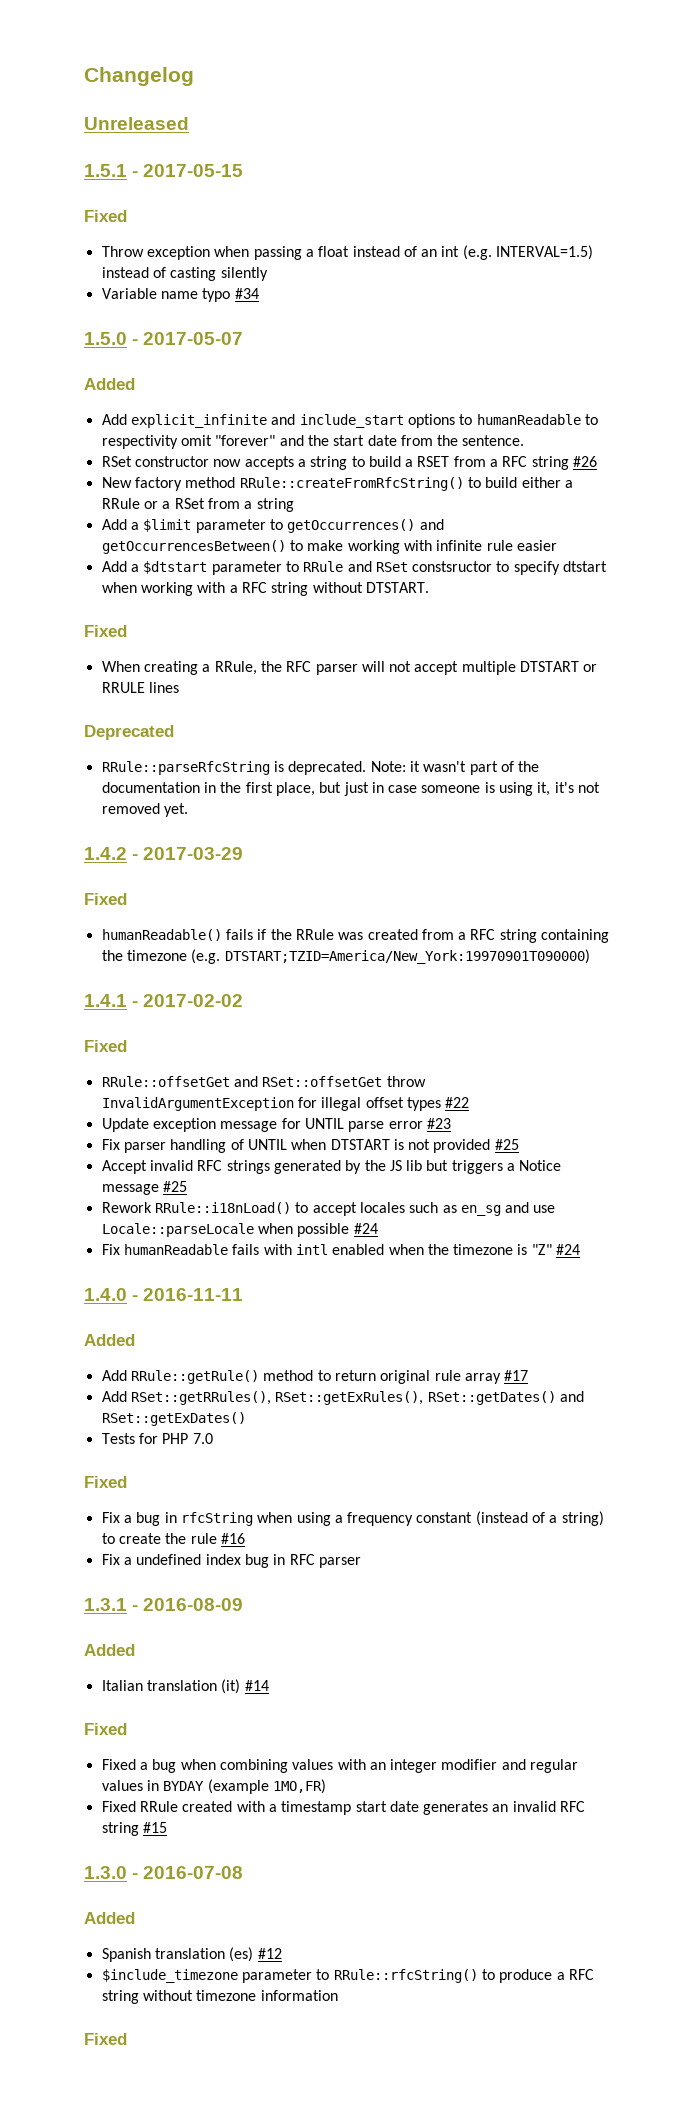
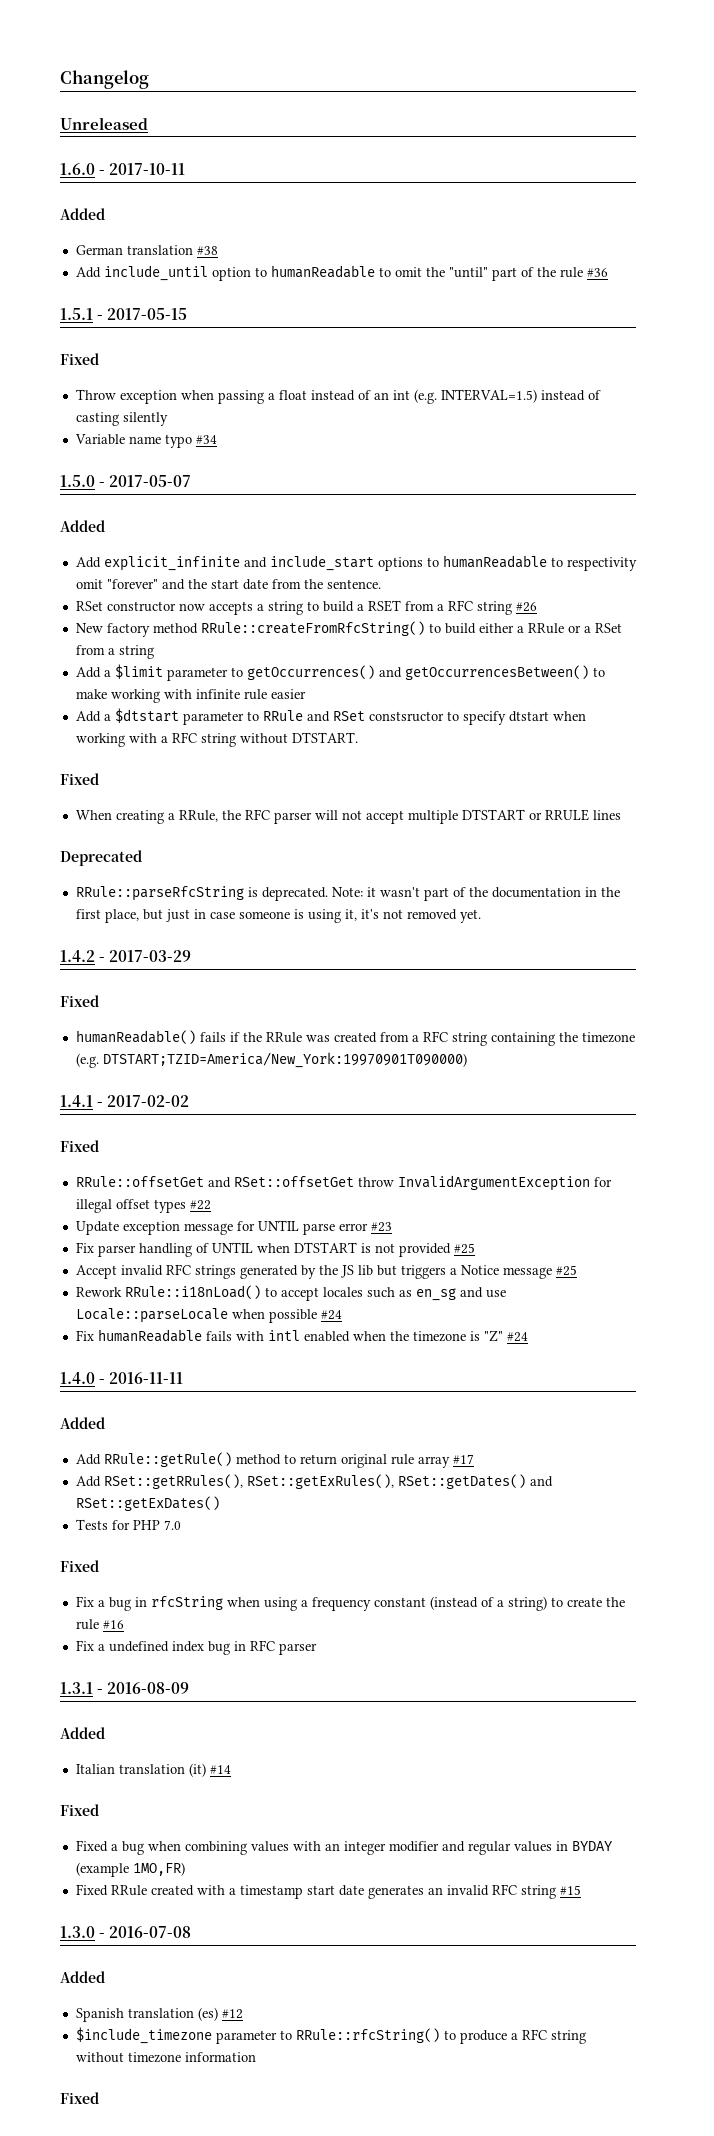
(189, 123) none -> [60,163,186,175] [60,208,105,220] [75,245,218,255] [75,265,608,281] // 1.6.0 - 2017-10-11 // Added // German translation #38 // Add include_until option to humanReadable to omit the "until" part of the rule #36

